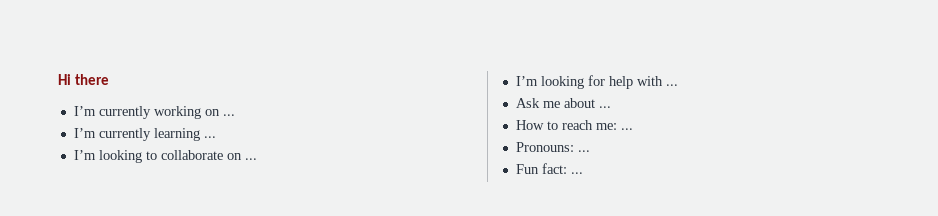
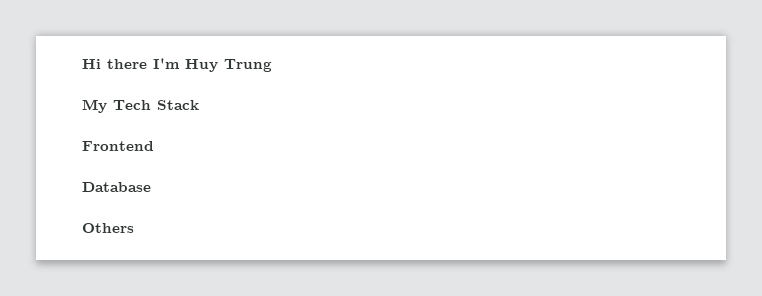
[73,106,235,119] [73,128,216,141] [73,150,257,163] [515,75,678,89] [515,98,611,108] [515,120,633,130] [515,142,590,152] [515,163,583,174] // I’m currently working on ... // I’m currently learning ... // I’m looking to collaborate on ... // I’m looking for help with ... // Ask me about ... // How to reach me: ... // Pronouns: ... // Fun fact: ... -> [153,58,272,72] [82,99,199,113] [82,141,154,151] [82,182,151,192] [82,223,134,233] I'm Huy Trung // My Tech Stack // Frontend // Database // Others

